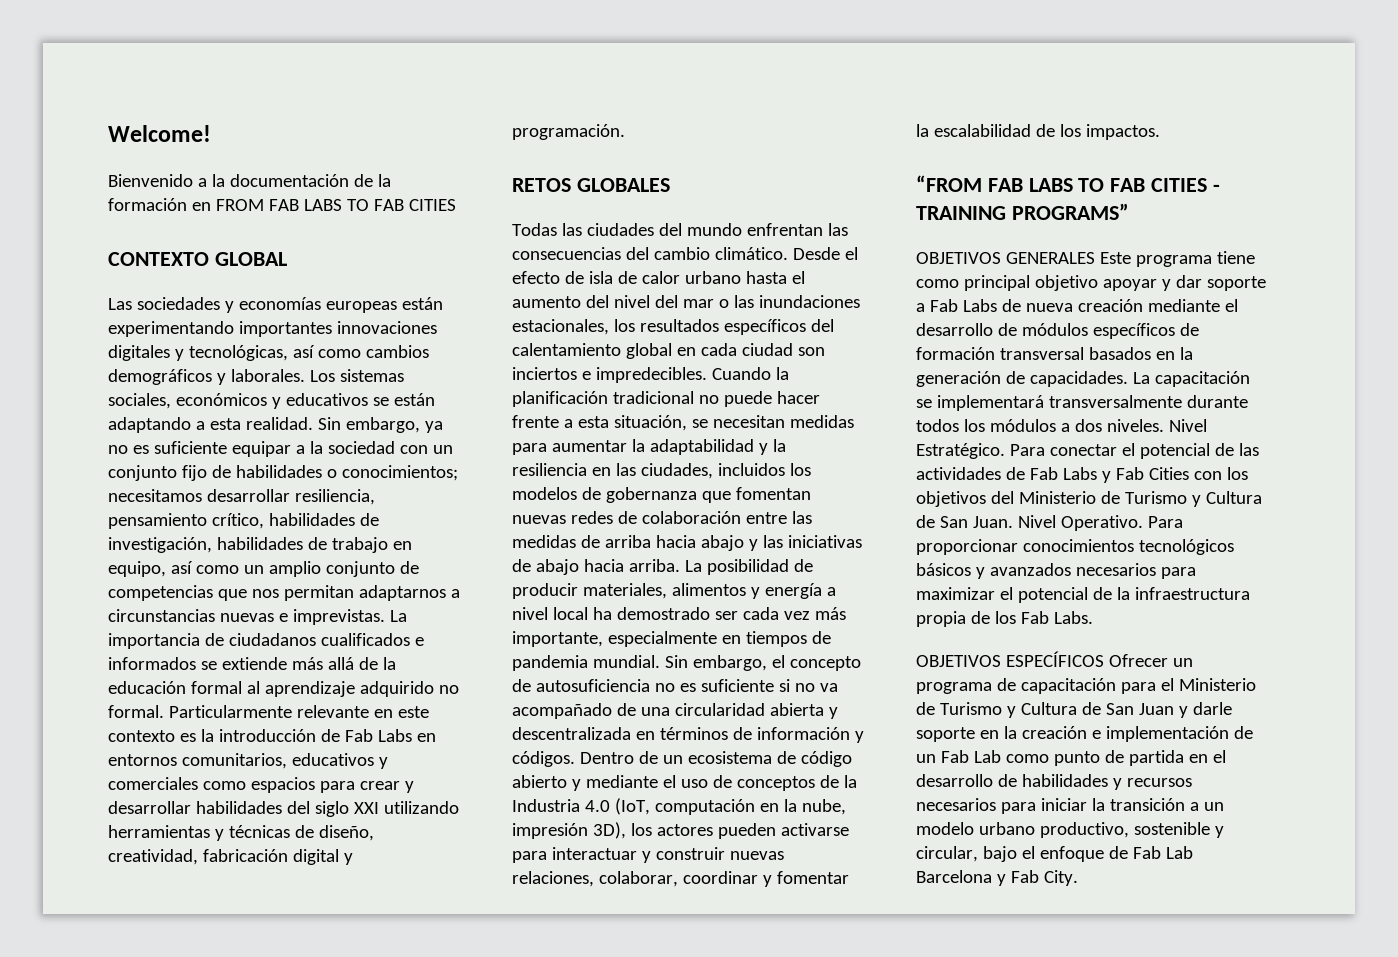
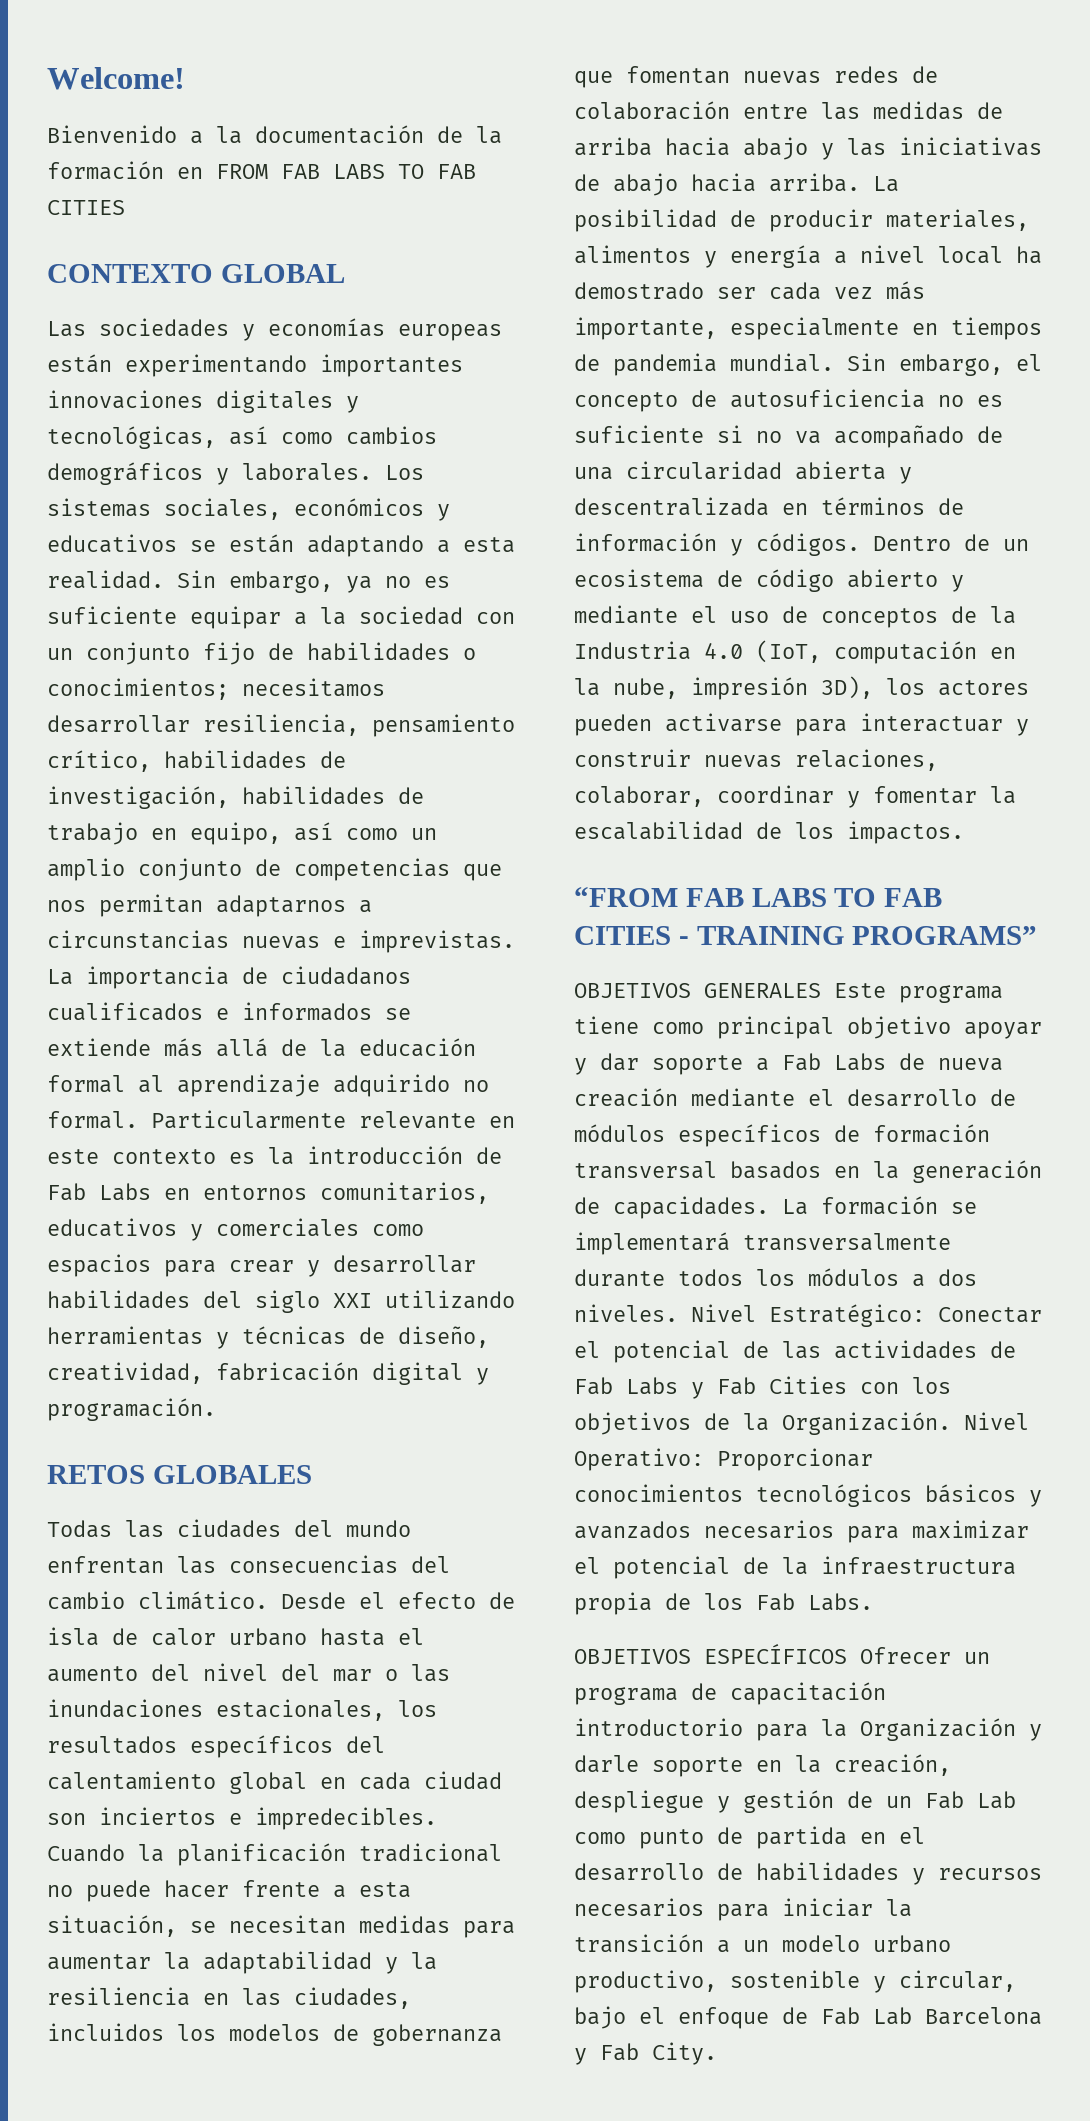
[1154,371,1250,387] capacitación -> [821,1196,938,1215] formación
[916,443,1117,459] Estratégico. Para conectar -> [769,1304,1042,1327] Estratégico: Conectar
[990,491,1262,507] [916,515,1183,531] [916,539,1018,555] del Ministerio de Turismo y Cultura de San Juan. Nivel Operativo. Para proporcionar -> [704,1412,1029,1435] [574,1448,873,1471] de la Organización. Nivel Operativo: Proporcionar
[1120,678,1256,694] [916,702,1174,718] para el Ministerio de Turismo y Cultura de San Juan -> [574,1718,1016,1741] introductorio para la Organización
[1021,726,1229,742] creación e implementación -> [834,1754,951,1776] [574,1790,834,1813] creación, despliegue y gestión

